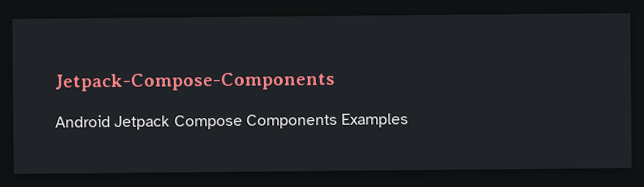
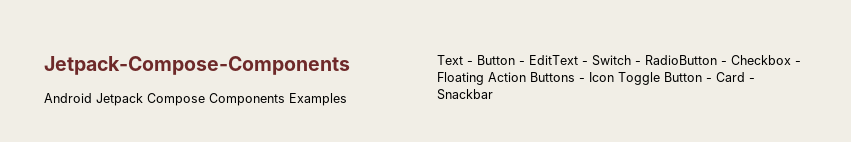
(410, 120) none -> [437,55,801,66] [437,72,755,85] [437,89,493,100] // Text - Button - EditText - Switch - RadioButton - Checkbox - Floating Action Buttons - Icon Toggle Button - Card - Snackbar

